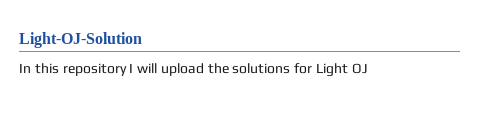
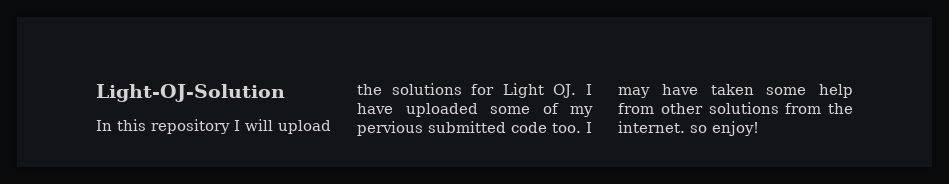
[351,63,368,74] OJ -> [553,84,592,98] [357,103,593,117] [357,121,592,136] [618,84,853,98] [618,102,853,114] [618,121,759,136] OJ. I have uploaded some of my pervious submitted code too. I may have taken some help from other solutions from the internet. so enjoy!

